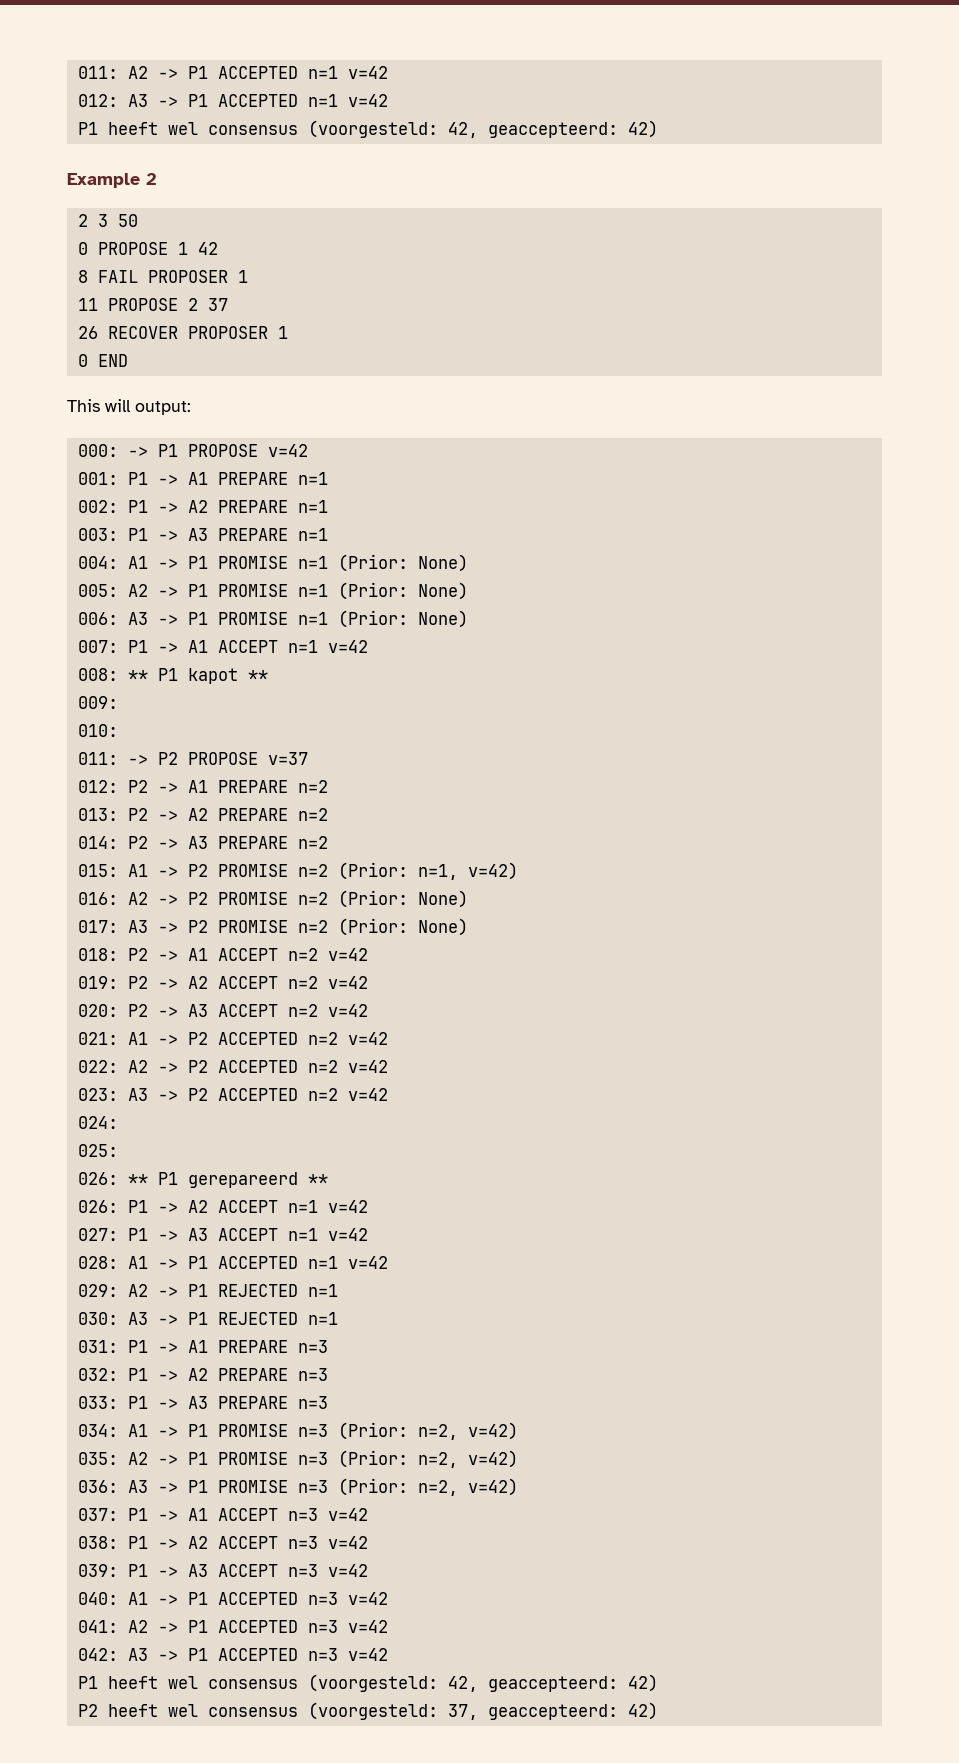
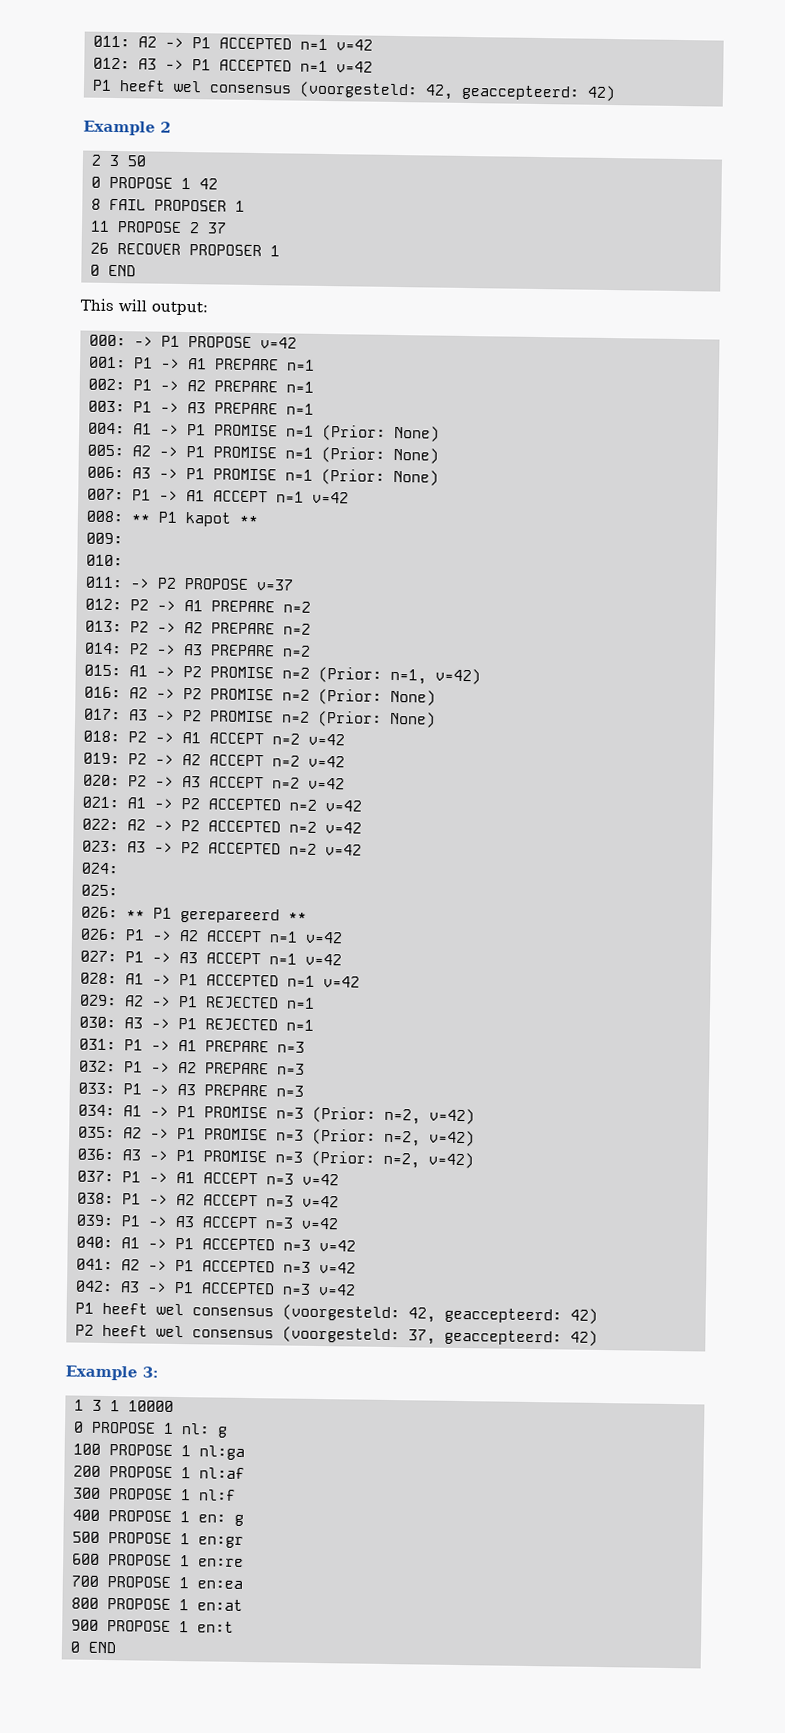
(658, 1711) none -> [65,1365,159,1381] [73,1399,174,1412] [72,1421,228,1438] [72,1443,245,1460] [72,1465,245,1479] [72,1487,236,1501] [71,1509,244,1526] [71,1531,244,1548] [71,1553,244,1567] [70,1575,243,1589] [70,1597,243,1611] [70,1619,234,1633] [69,1641,117,1654] // Example 3: // 1 3 1 10000 // 0 PROPOSE 1 nl: g // 100 PROPOSE 1 nl:ga // 200 PROPOSE 1 nl:af // 300 PROPOSE 1 nl:f // 400 PROPOSE 1 en: g // 500 PROPOSE 1 en:gr // 600 PROPOSE 1 en:re // 700 PROPOSE 1 en:ea // 800 PROPOSE 1 en:at // 900 PROPOSE 1 en:t // 0 END

